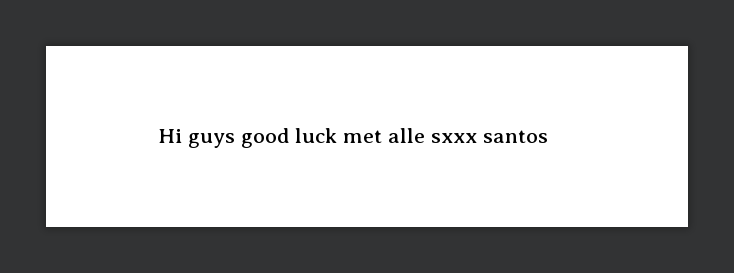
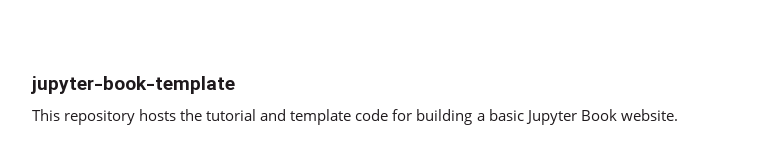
[158,128,548,148] Hi guys good luck met alle sxxx santos -> [31,76,235,94] [32,109,678,125] jupyter-book-template // This repository hosts the tutorial and template code for building a basic Jupyter Book website.

